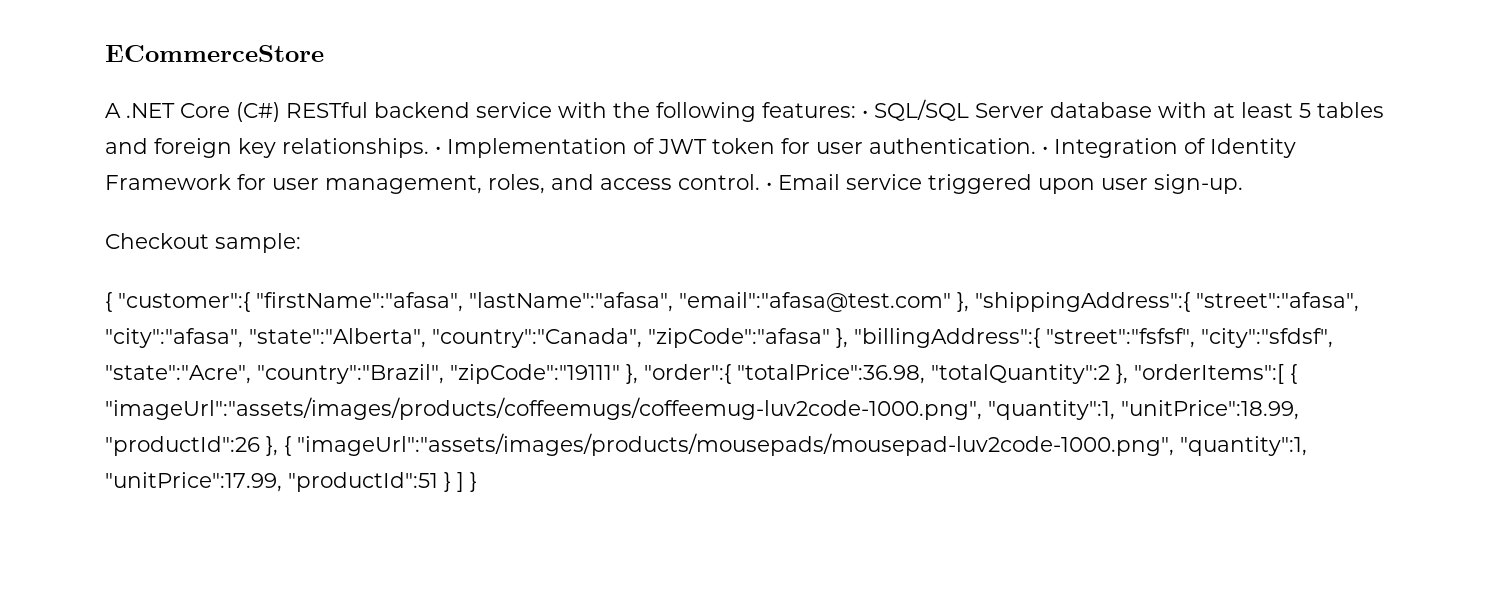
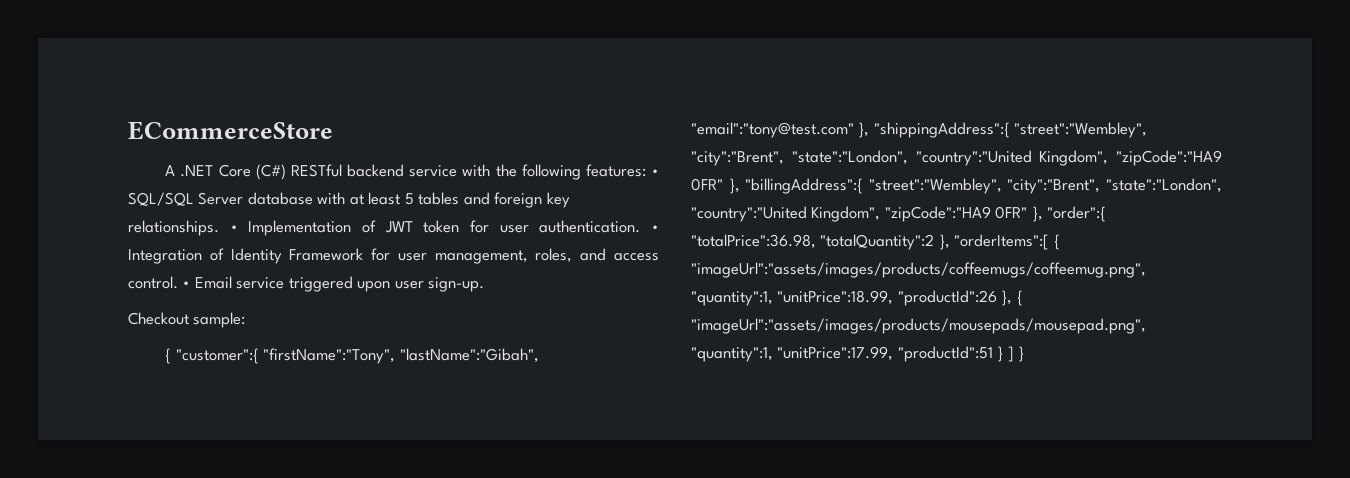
[256,292,1359,312] [105,328,1333,348] [105,364,620,384] "firstName":"afasa", "lastName":"afasa", "email":"afasa@test.com" }, "shippingAddress":{ "street":"afasa", "city":"afasa", "state":"Alberta", "country":"Canada", "zipCode":"afasa" }, "billingAddress":{ "street":"fsfsf", "city":"sfdsf", "state":"Acre", "country":"Brazil", "zipCode":"19111" -> [263,348,539,364] [691,122,1148,138] [691,150,1222,166] [691,178,1222,194] [691,206,1028,222] "firstName":"Tony", "lastName":"Gibah", "email":"tony@test.com" }, "shippingAddress":{ "street":"Wembley", "city":"Brent", "state":"London", "country":"United Kingdom", "zipCode":"HA9 0FR" }, "billingAddress":{ "street":"Wembley", "city":"Brent", "state":"London", "country":"United Kingdom", "zipCode":"HA9 0FR"
[105,397,982,420] "imageUrl":"assets/images/products/coffeemugs/coffeemug-luv2code-1000.png", -> [691,262,1146,278] "imageUrl":"assets/images/products/coffeemugs/coffeemug.png",
[297,433,1174,456] "imageUrl":"assets/images/products/mousepads/mousepad-luv2code-1000.png", -> [691,318,1146,334] "imageUrl":"assets/images/products/mousepads/mousepad.png",

